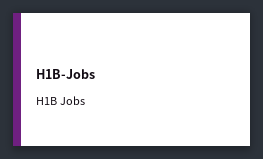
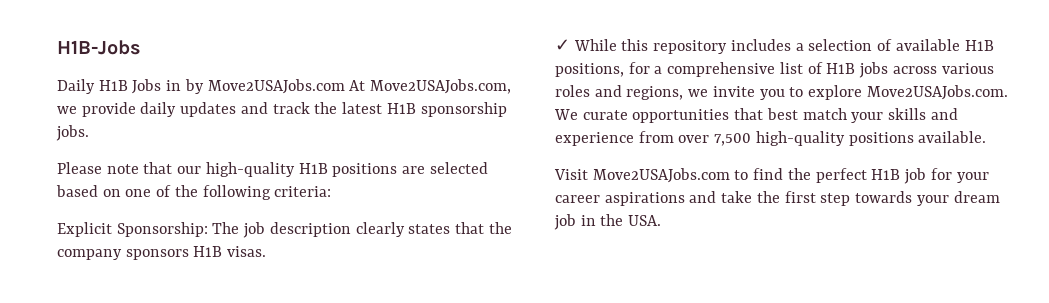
(95, 74) none -> [57,79,95,94] Daily
(85, 100) none -> [166,79,512,94] [57,102,507,117] [56,125,89,141] [57,162,488,177] [56,185,332,200] [57,222,512,238] [57,246,267,260] [555,39,994,54] [555,62,994,78] [555,85,1008,100] [554,108,958,123] [555,131,987,146] [554,168,989,184] [555,191,1000,206] [554,214,662,230] in by Move2USAJobs.com At Move2USAJobs.com, we provide daily updates and track the latest H1B sponsorship jobs. // Please note that our high-quality H1B positions are selected based on one of the following criteria: // Explicit Sponsorship: The job description clearly states that the company sponsors H1B visas. // ✓ While this repository includes a selection of available H1B positions, for a comprehensive list of H1B jobs across various roles and regions, we invite you to explore Move2USAJobs.com. We curate opportunities that best match your skills and experience from over 7,500 high-quality positions available. // Visit Move2USAJobs.com to find the perfect H1B job for your career aspirations and take the first step towards your dream job in the USA.

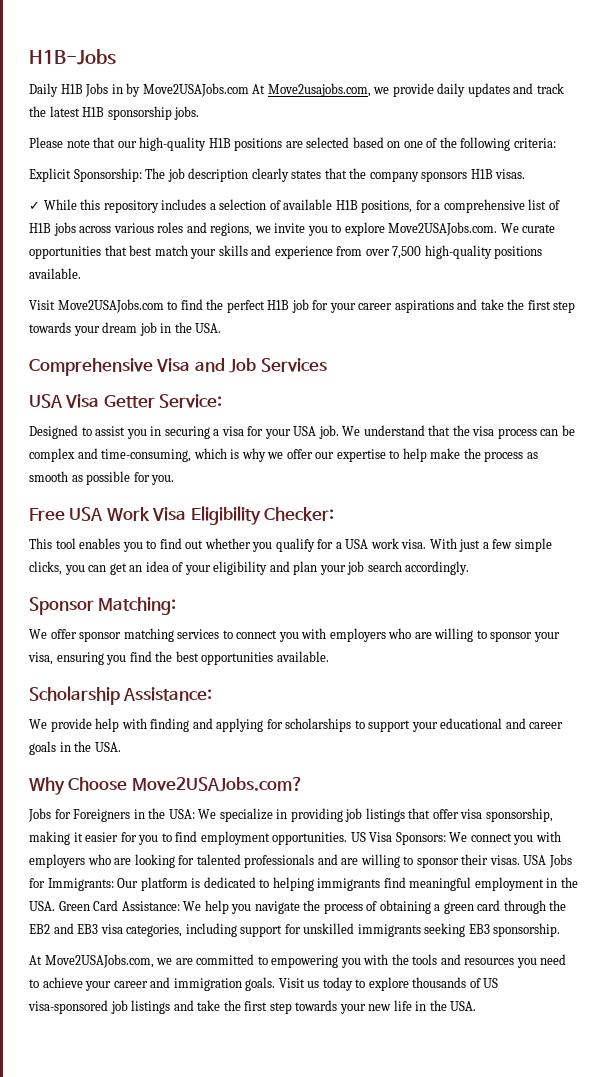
[370,79,512,94] Move2USAJobs.com, -> [267,83,371,97] Move2usajobs.com,
(662, 220) none -> [29,358,327,376] [29,394,223,408] [29,425,575,439] [29,448,538,462] [29,471,175,485] [29,506,335,525] [29,538,552,552] [29,561,470,575] [29,597,177,615] [29,628,560,642] [28,651,329,665] [29,686,213,705] [29,718,564,732] [29,741,121,755] [29,777,303,795] [28,808,553,822] [29,831,561,845] [29,854,572,868] [29,877,578,891] [29,900,567,914] [29,923,561,937] [29,954,567,968] [29,977,499,991] [28,1000,477,1014] // Comprehensive Visa and Job Services // USA Visa Getter Service: // Designed to assist you in securing a visa for your USA job. We understand that the visa process can be complex and time-consuming, which is why we offer our expertise to help make the process as smooth as possible for you. // Free USA Work Visa Eligibility Checker: // This tool enables you to find out whether you qualify for a USA work visa. With just a few simple clicks, you can get an idea of your eligibility and plan your job search accordingly. // Sponsor Matching: // We offer sponsor matching services to connect you with employers who are willing to sponsor your visa, ensuring you find the best opportunities available. // Scholarship Assistance: // We provide help with finding and applying for scholarships to support your educational and career goals in the USA. // Why Choose Move2USAJobs.com? // Jobs for Foreigners in the USA: We specialize in providing job listings that offer visa sponsorship, making it easier for you to find employment opportunities. US Visa Sponsors: We connect you with employers who are looking for talented professionals and are willing to sponsor their visas. USA Jobs for Immigrants: Our platform is dedicated to helping immigrants find meaningful employment in the USA. Green Card Assistance: We help you navigate the process of obtaining a green card through the EB2 and EB3 visa categories, including support for unskilled immigrants seeking EB3 sponsorship. // At Move2USAJobs.com, we are committed to empowering you with the tools and resources you need to achieve your career and immigration goals. Visit us today to explore thousands of US visa-sponsored job listings and take the first step towards your new life in the USA.

